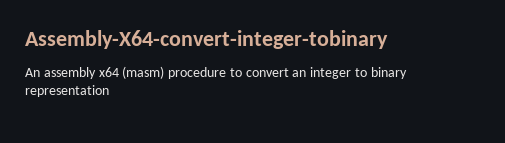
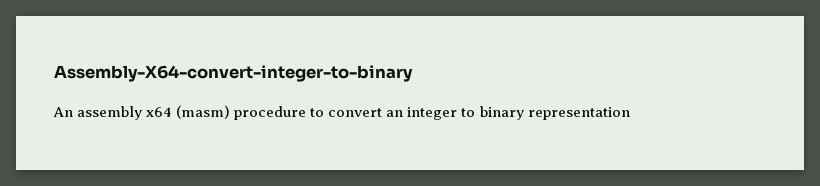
[25,30,388,49] Assembly-X64-convert-integer-tobinary -> [54,65,413,82] Assembly-X64-convert-integer-to-binary

